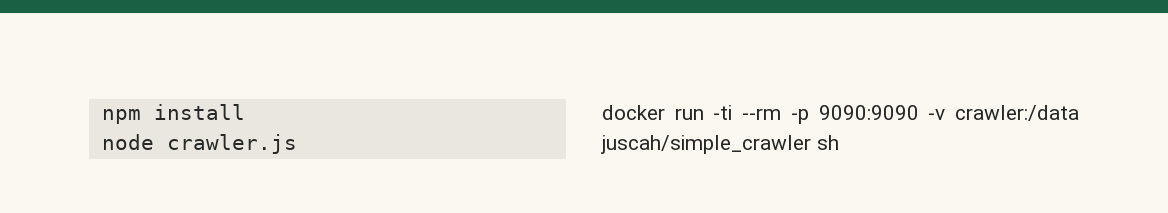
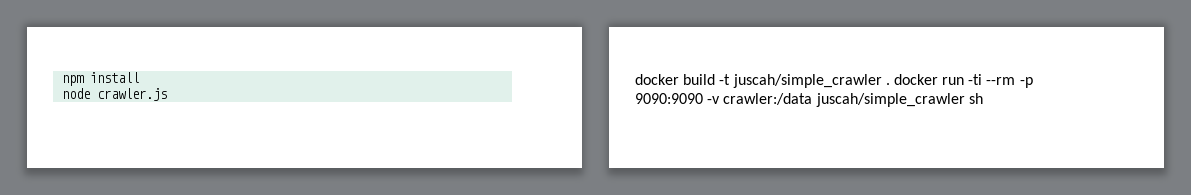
(665, 112) none -> [683,74,938,88] build -t juscah/simple_crawler . docker

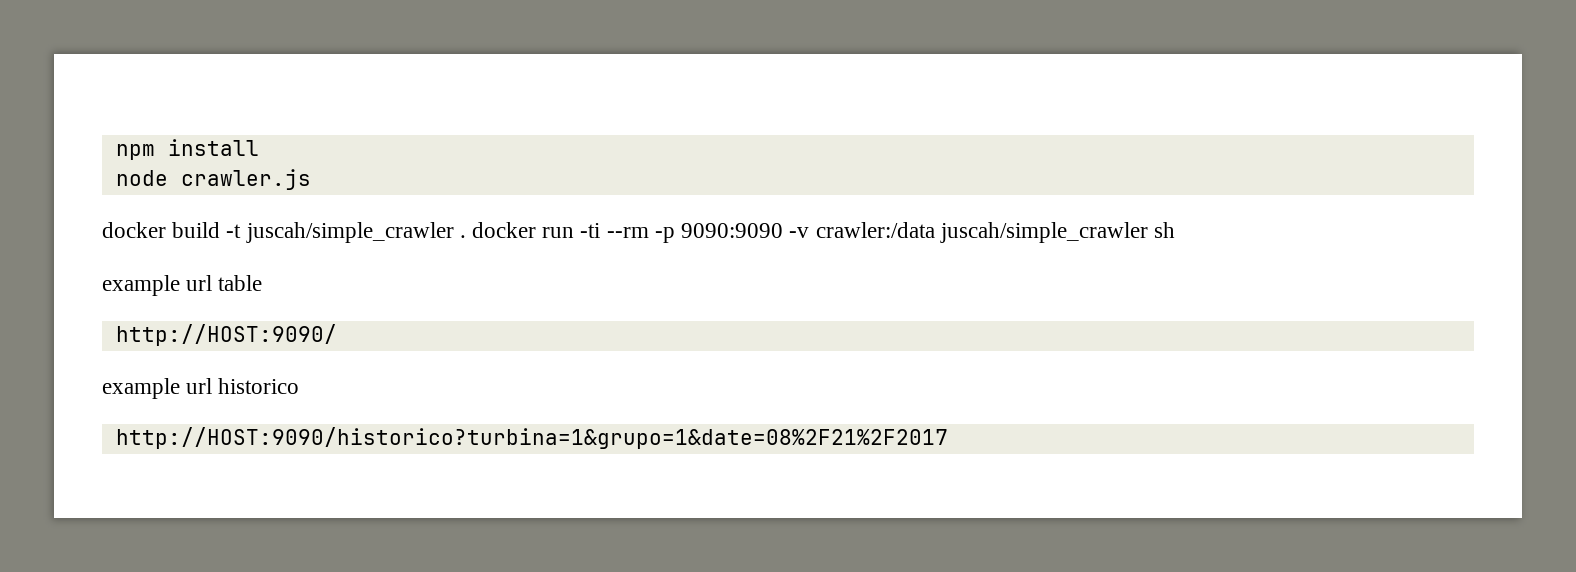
(983, 98) none -> [102,275,263,296] [115,324,337,346] [102,378,300,399] [115,427,948,449] // example url table // http://HOST:9090/ // example url historico // http://HOST:9090/historico?turbina=1&grupo=1&date=08%2F21%2F2017

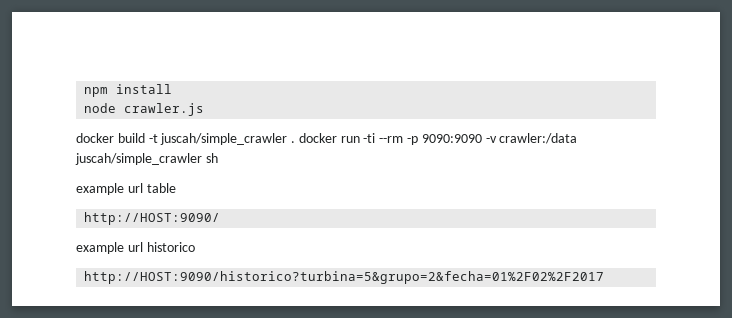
[115,427,948,449] http://HOST:9090/historico?turbina=1&grupo=1&date=08%2F21%2F2017 -> [84,271,605,284] http://HOST:9090/historico?turbina=5&grupo=2&fecha=01%2F02%2F2017

